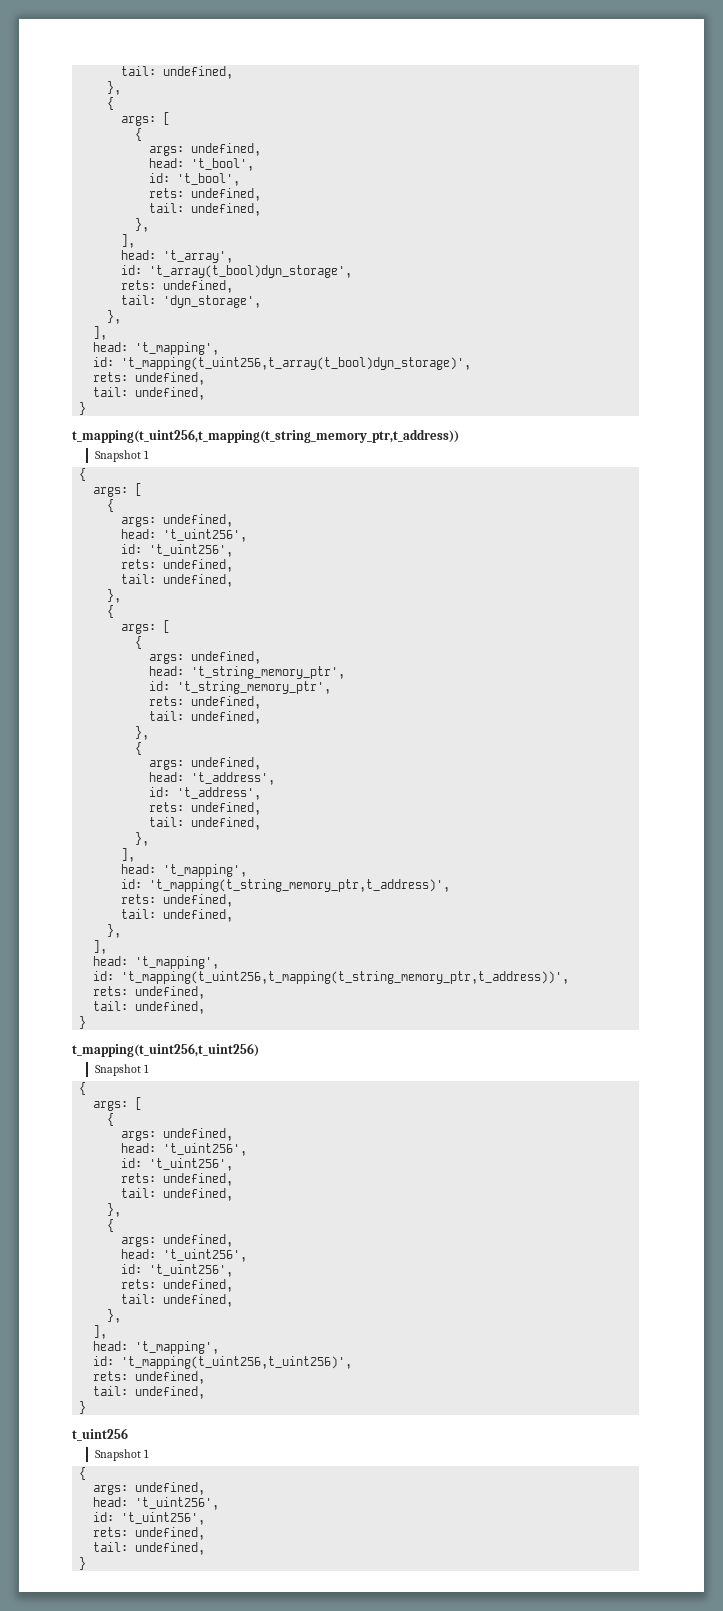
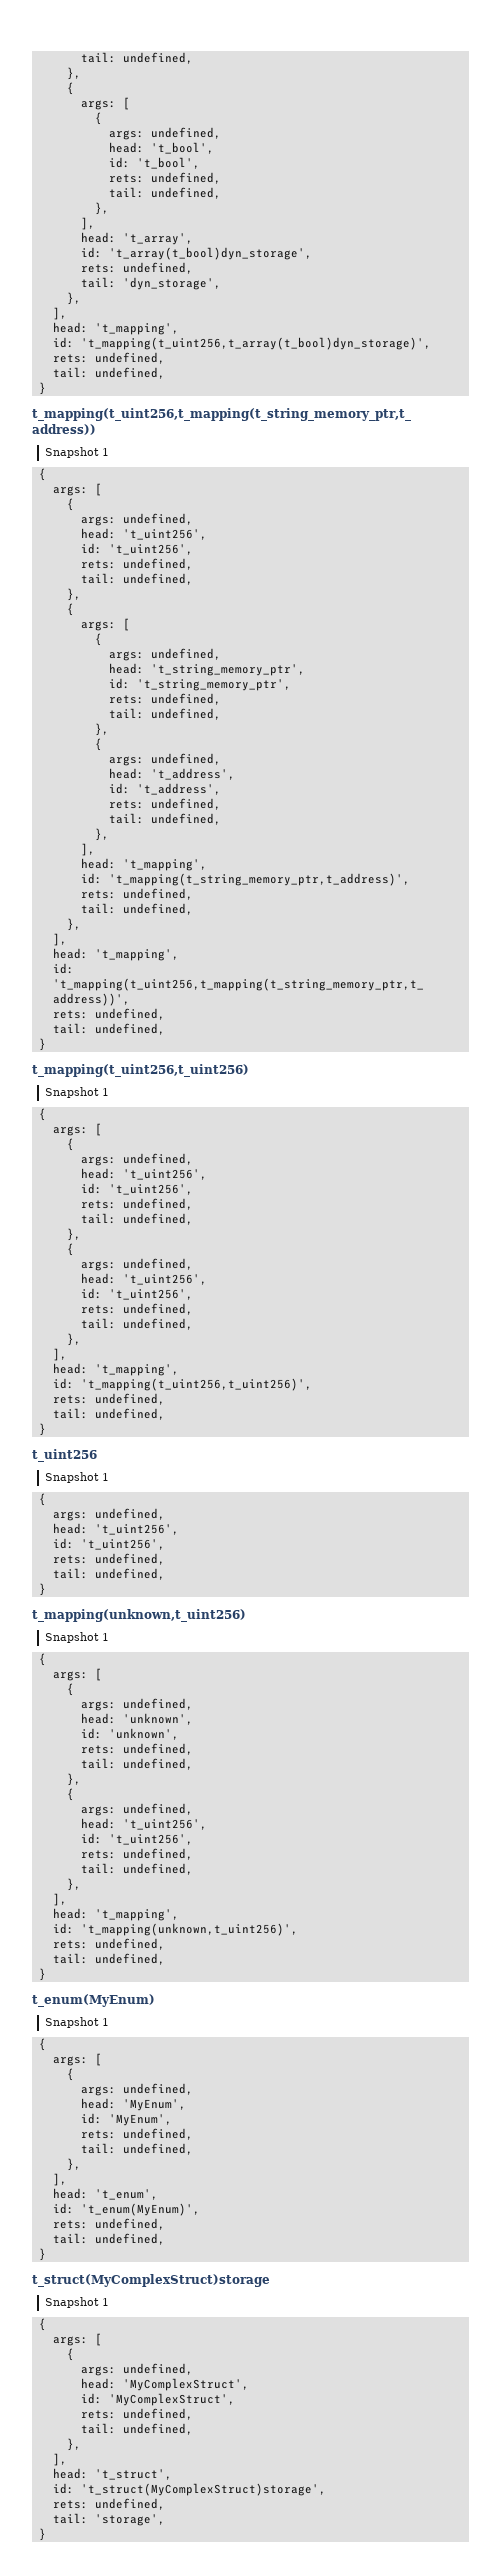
(87, 1563) none -> [32,1609,246,1622] [44,1632,109,1643] [38,1653,46,1666] [52,1668,102,1681] [66,1683,74,1696] [80,1698,193,1711] [80,1713,193,1725] [80,1728,179,1740] [80,1743,193,1755] [80,1758,193,1770] [66,1773,81,1786] [66,1788,74,1801] [80,1803,193,1816] [80,1818,207,1830] [80,1833,193,1845] [80,1848,193,1860] [80,1863,193,1875] [66,1878,81,1891] [52,1893,67,1906] [52,1908,179,1921] [52,1923,298,1936] [52,1938,165,1950] [52,1953,165,1965] [38,1968,46,1981] [32,1994,155,2007] [44,2017,109,2028] [38,2038,46,2051] [52,2053,102,2066] [66,2068,74,2081] [80,2083,193,2096] [80,2098,186,2111] [80,2113,172,2126] [80,2128,193,2140] [80,2143,193,2155] [66,2158,81,2171] [52,2173,67,2186] [52,2188,158,2200] [52,2203,200,2216] [52,2218,165,2230] [52,2233,165,2245] [38,2248,46,2261] [32,2274,270,2287] [44,2297,109,2308] [38,2318,46,2331] [52,2333,102,2346] [66,2348,74,2361] [80,2363,193,2376] [80,2378,249,2391] [80,2393,235,2406] [80,2408,193,2420] [80,2423,193,2435] [66,2438,81,2451] [52,2453,67,2466] [52,2468,172,2480] [52,2483,326,2496] [52,2498,165,2510] [52,2513,165,2526] [38,2528,46,2541] // t_mapping(unknown,t_uint256) // Snapshot 1 // { // args: [ // { // args: undefined, // head: 'unknown', // id: 'unknown', // rets: undefined, // tail: undefined, // }, // { // args: undefined, // head: 't_uint256', // id: 't_uint256', // rets: undefined, // tail: undefined, // }, // ], // head: 't_mapping', // id: 't_mapping(unknown,t_uint256)', // rets: undefined, // tail: undefined, // } // t_enum(MyEnum) // Snapshot 1 // { // args: [ // { // args: undefined, // head: 'MyEnum', // id: 'MyEnum', // rets: undefined, // tail: undefined, // }, // ], // head: 't_enum', // id: 't_enum(MyEnum)', // rets: undefined, // tail: undefined, // } // t_struct(MyComplexStruct)storage // Snapshot 1 // { // args: [ // { // args: undefined, // head: 'MyComplexStruct', // id: 'MyComplexStruct', // rets: undefined, // tail: undefined, // }, // ], // head: 't_struct', // id: 't_struct(MyComplexStruct)storage', // rets: undefined, // tail: 'storage', // }

